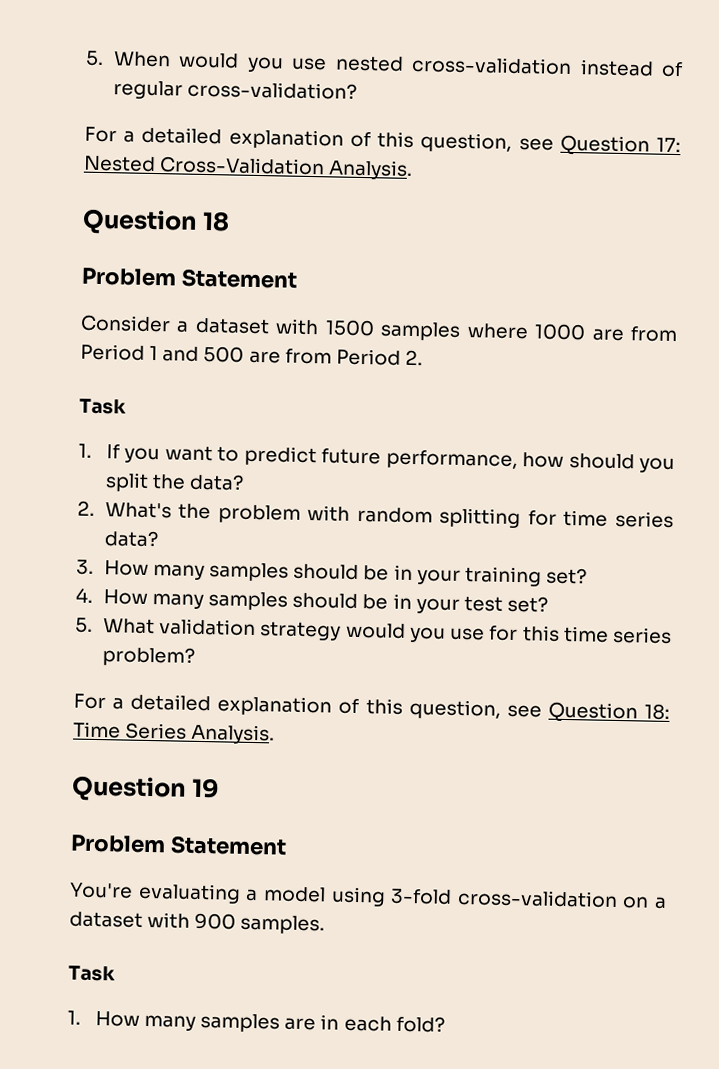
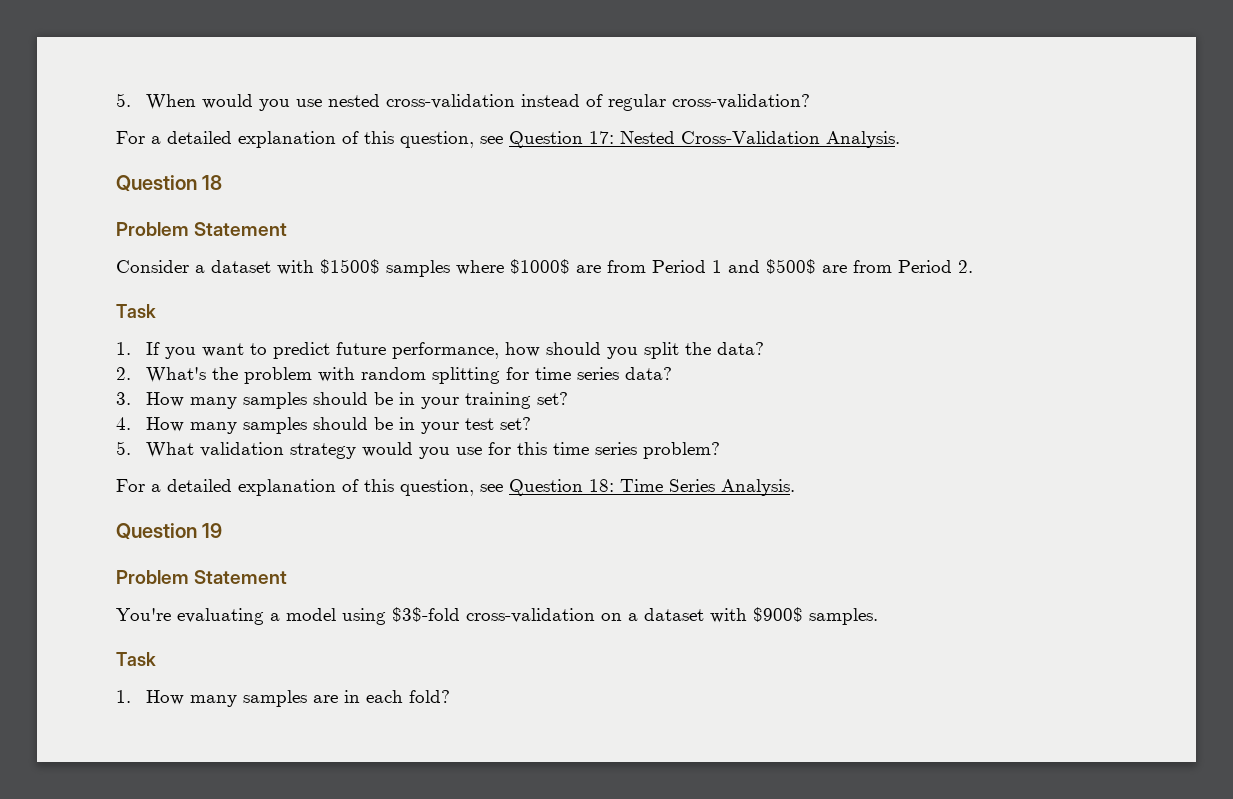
[324,319,375,337] 1500 -> [320,259,380,274] $1500$
[534,323,587,341] 1000 -> [510,259,570,274] $1000$
[203,345,245,363] 500 -> [766,259,816,274] $500$
[390,888,453,905] 3-fold -> [392,607,460,622] $3$-fold
[194,912,237,930] 900 -> [753,607,803,622] $900$

